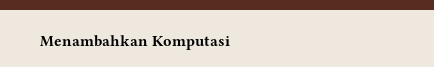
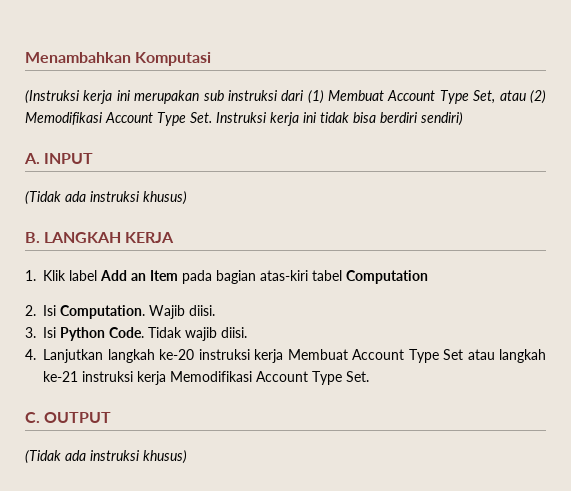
(231, 43) none -> [25,90,546,104] [25,112,463,126] [24,153,94,164] [25,191,187,205] [25,232,175,243] [25,270,428,284] [25,305,215,319] [25,327,247,341] [25,349,546,363] [43,371,369,385] [25,412,112,423] [25,450,187,464] // (Instruksi kerja ini merupakan sub instruksi dari (1) Membuat Account Type Set, atau (2) Memodifikasi Account Type Set. Instruksi kerja ini tidak bisa berdiri sendiri) // A. INPUT // (Tidak ada instruksi khusus) // B. LANGKAH KERJA // 1. Klik label Add an Item pada bagian atas-kiri tabel Computation // 2. Isi Computation. Wajib diisi. // 3. Isi Python Code. Tidak wajib diisi. // 4. Lanjutkan langkah ke-20 instruksi kerja Membuat Account Type Set atau langkah ke-21 instruksi kerja Memodifikasi Account Type Set. // C. OUTPUT // (Tidak ada instruksi khusus)

